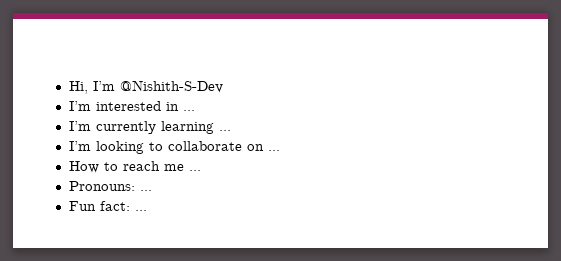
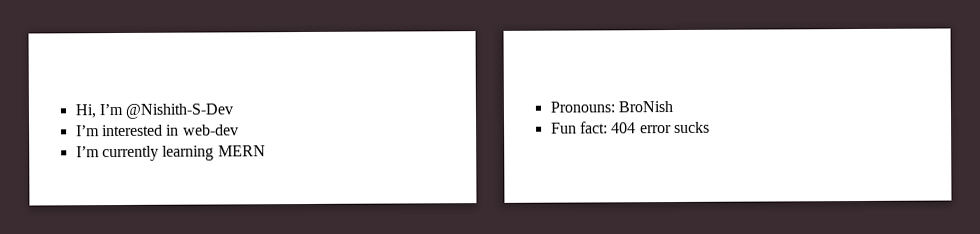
[182,110,195,111] ... -> [182,124,239,136] web-dev
[218,130,231,131] [68,141,280,154] [68,161,201,173] ... // I’m looking to collaborate on ... // How to reach me ... -> [217,145,266,157] MERN
[139,190,152,191] ... -> [617,101,673,113] BroNish
[134,210,147,211] ... -> [611,121,710,134] 404 error sucks

